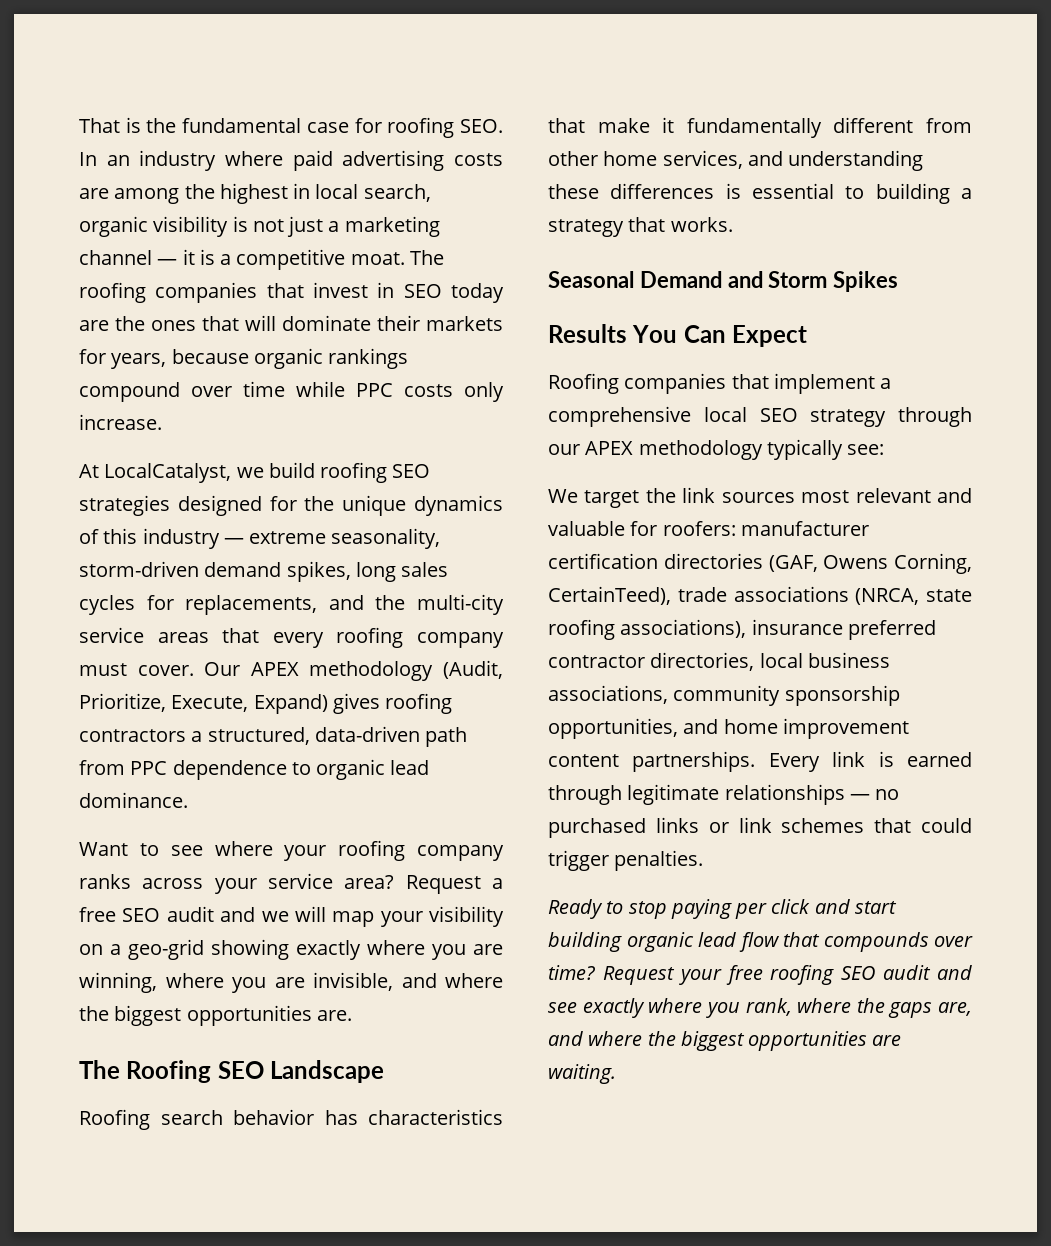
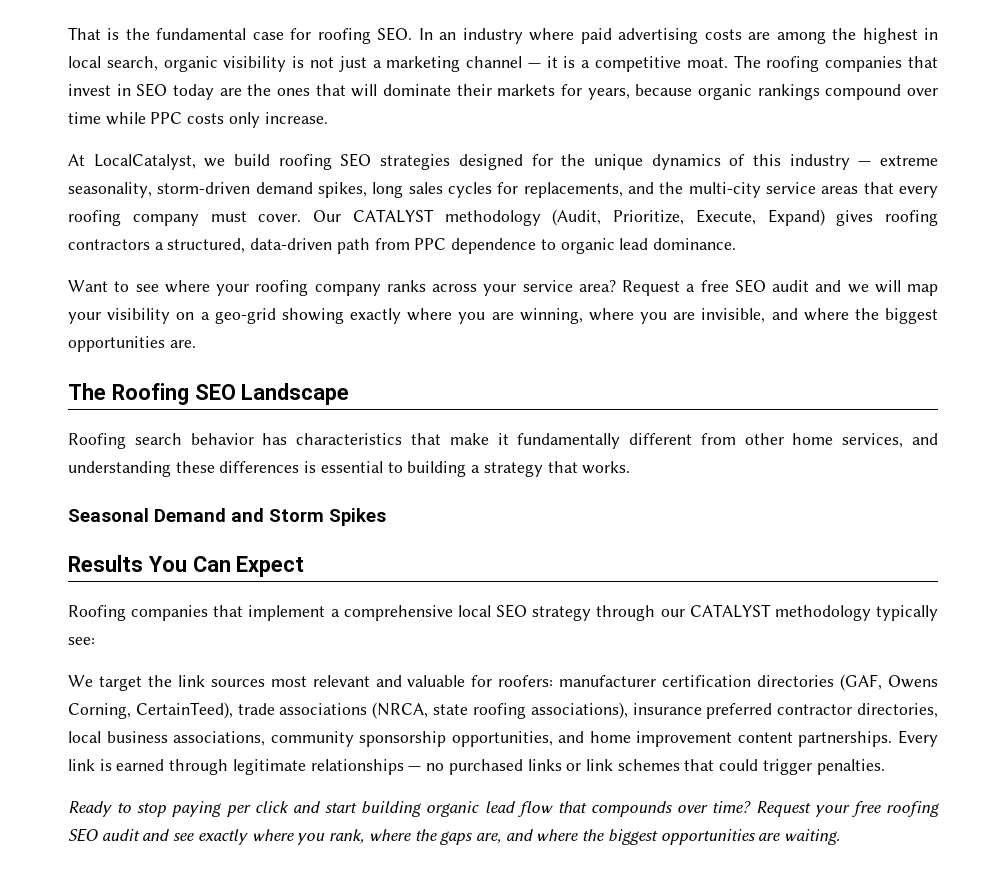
[250,662,299,676] APEX -> [352,209,434,223] CATALYST
[585,441,634,455] APEX -> [689,604,771,618] CATALYST

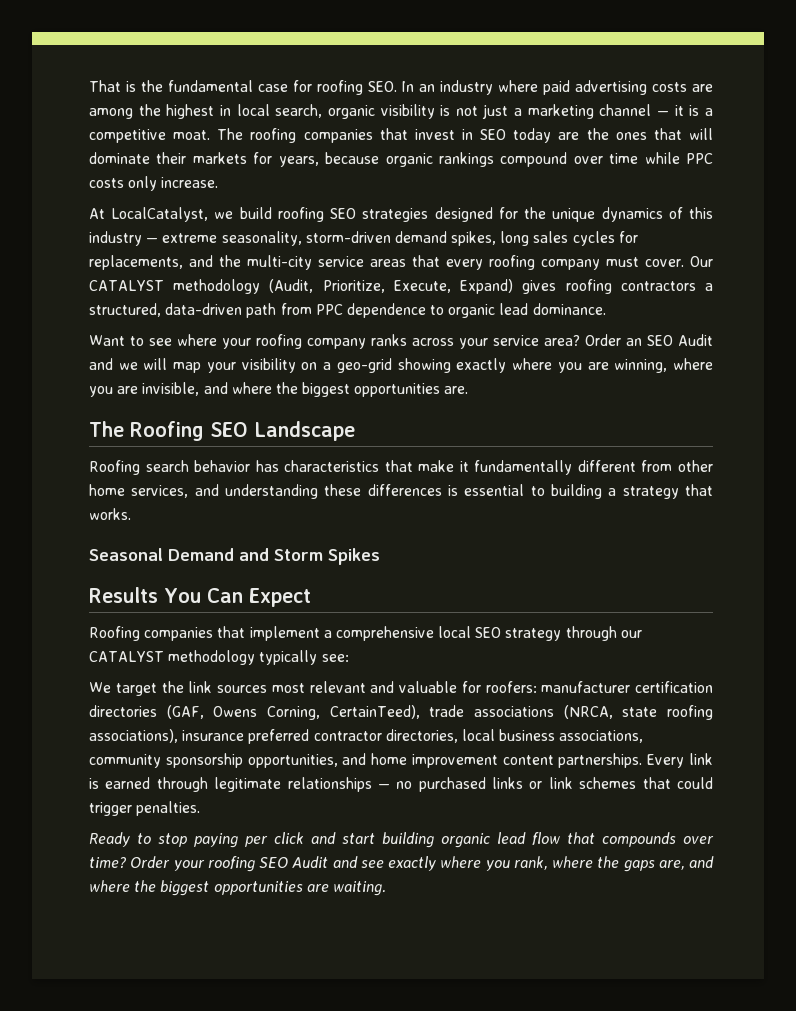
[622,279,809,296] Request a free SEO audit -> [585,334,713,346] Order an SEO Audit
[755,801,939,817] [68,828,140,842] Request your free roofing SEO audit -> [130,856,329,872] Order your roofing SEO Audit

